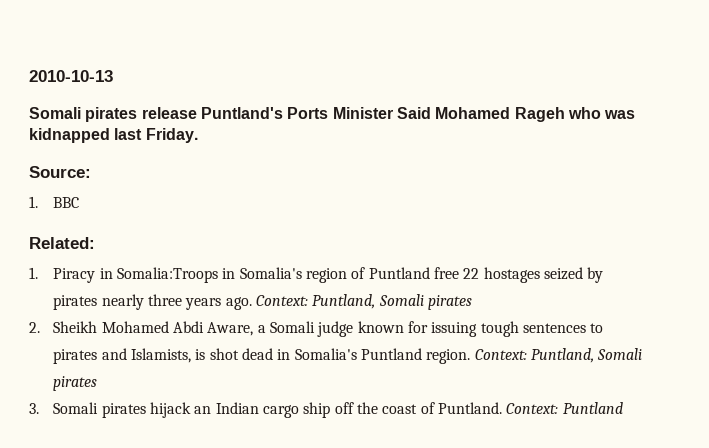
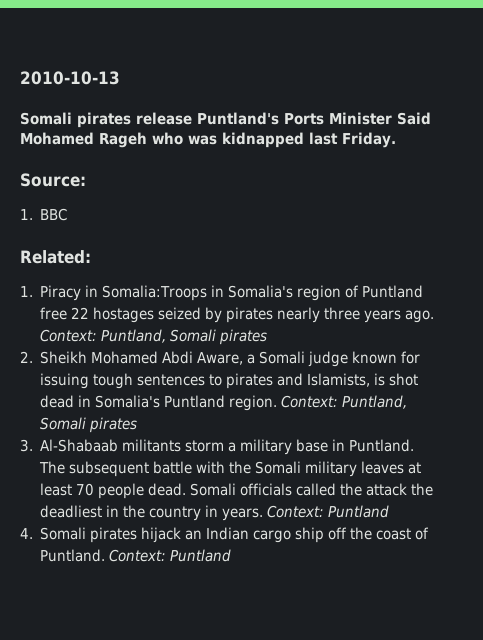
(39, 408) none -> [40,439,415,455] [39,461,422,477] [40,483,434,499] [40,505,390,521] [20,528,33,539] Al-Shabaab militants storm a military base in Puntland. The subsequent battle with the Somali military leaves at least 70 people dead. Somali officials called the attack the deadliest in the country in years. Context: Puntland // 4.

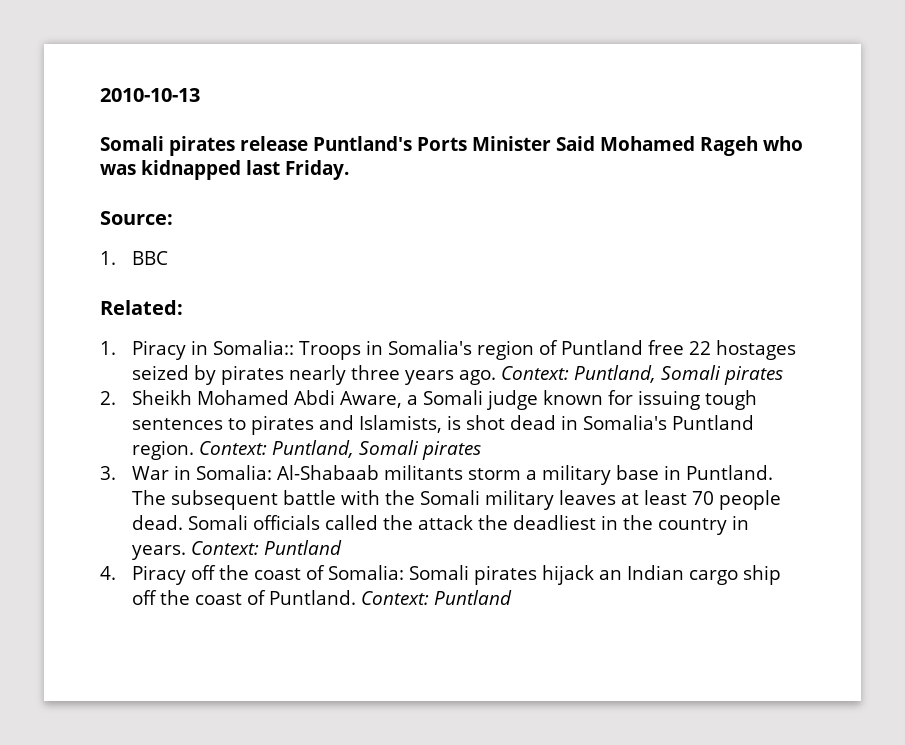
[102,285,208,301] Somalia:Troops -> [212,340,361,360] Somalia:: Troops
(33, 445) none -> [131,465,272,480] War in Somalia:
(33, 533) none -> [131,565,404,585] Piracy off the coast of Somalia:

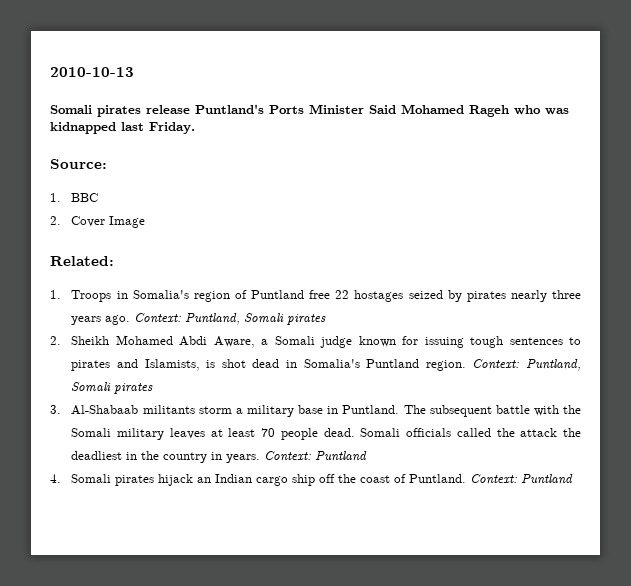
(168, 258) none -> [50,216,146,228] // 2. Cover Image
[131,340,294,360] Piracy in Somalia:: -> (61, 294) none
[131,465,272,480] War in Somalia: -> (61, 409) none
[131,565,404,585] Piracy off the coast of Somalia: -> (61, 478) none

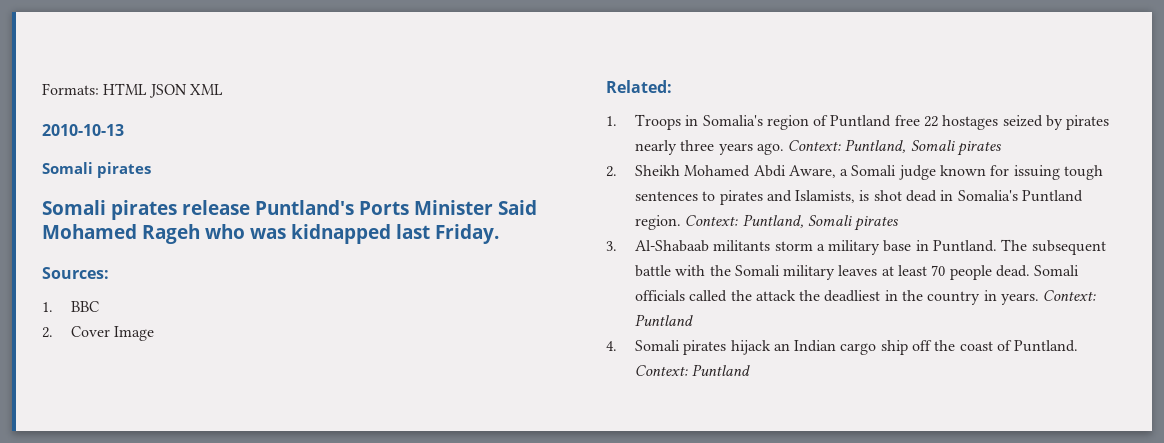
(50, 72) none -> [42,83,223,98] Formats: HTML JSON XML //
(141, 111) none -> [42,200,177,220] // Somali pirates
[50,159,107,169] Source: -> [42,267,109,279] Sources:

